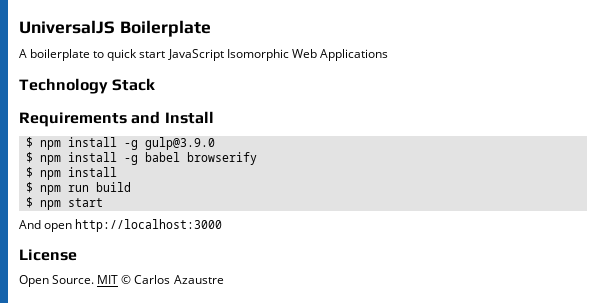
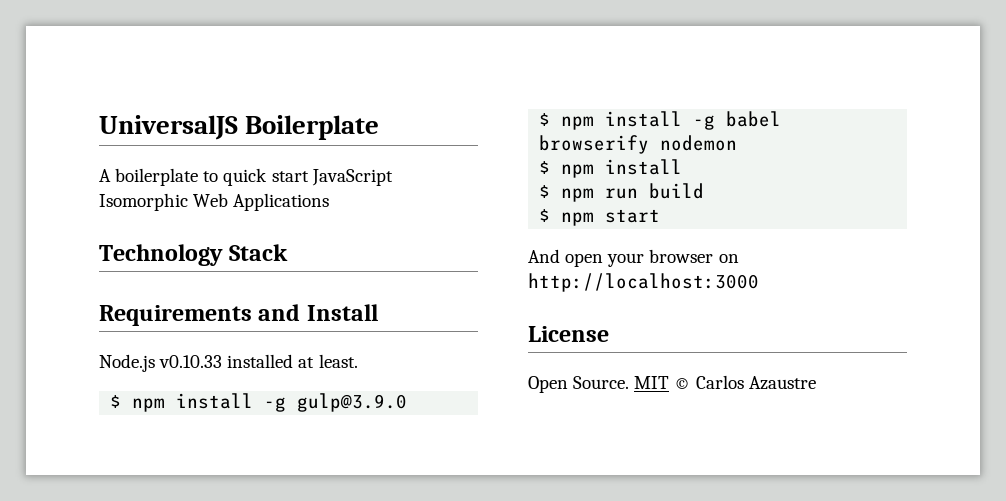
(214, 117) none -> [99,354,358,372] // Node.js v0.10.33 installed at least.
(257, 158) none -> [660,135,738,151] nodemon
(73, 227) none -> [607,249,739,267] your browser on

